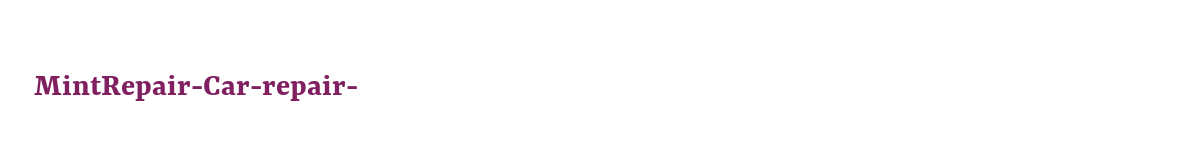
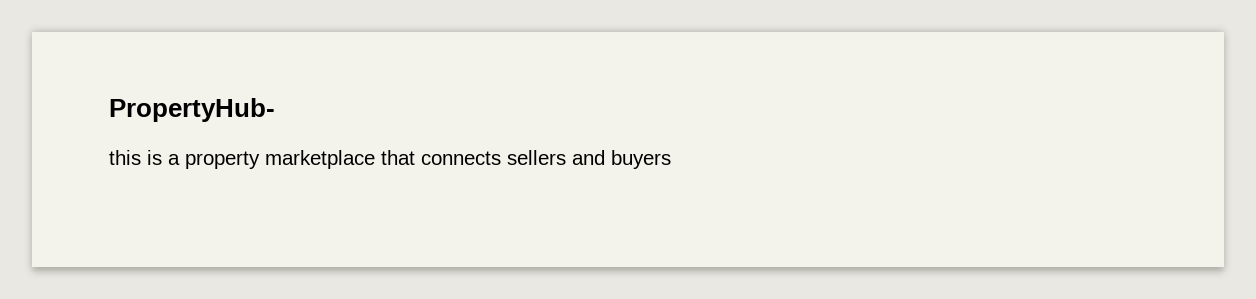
[34,75,358,101] MintRepair-Car-repair- -> [109,98,275,122] [109,150,671,169] PropertyHub- // this is a property marketplace that connects sellers and buyers

